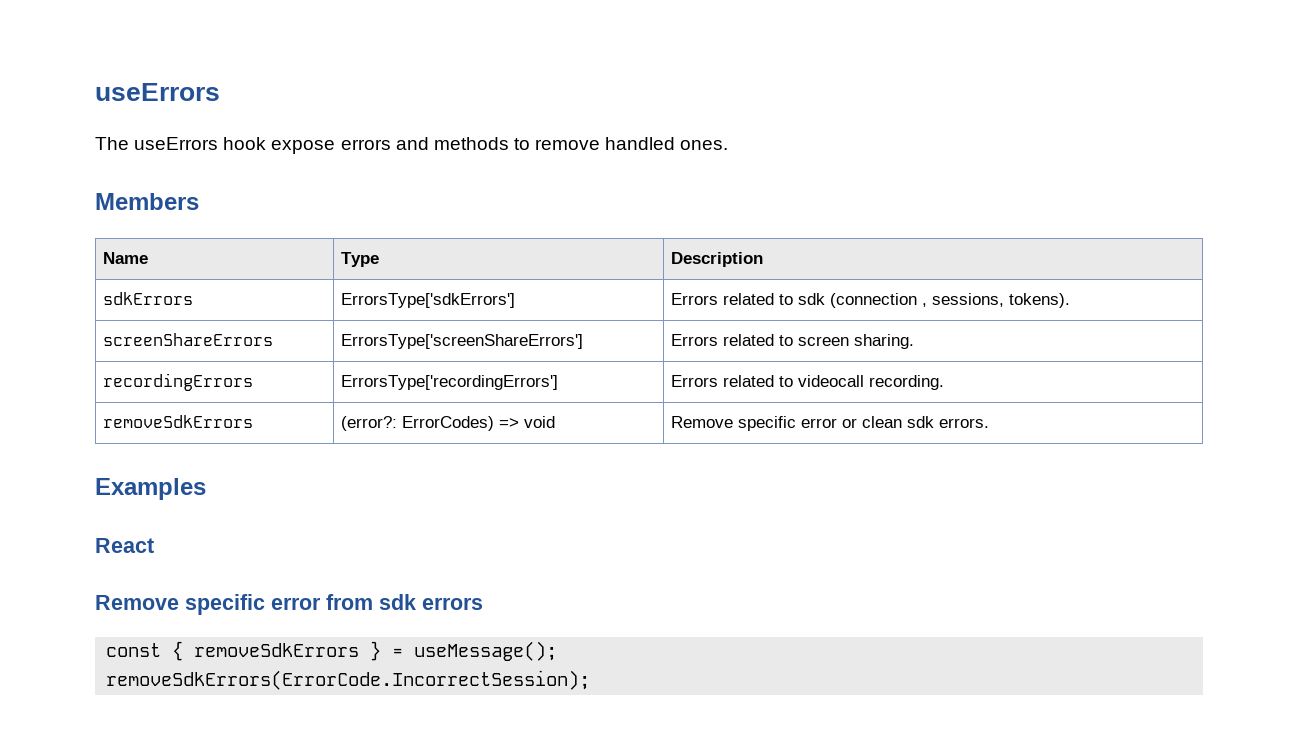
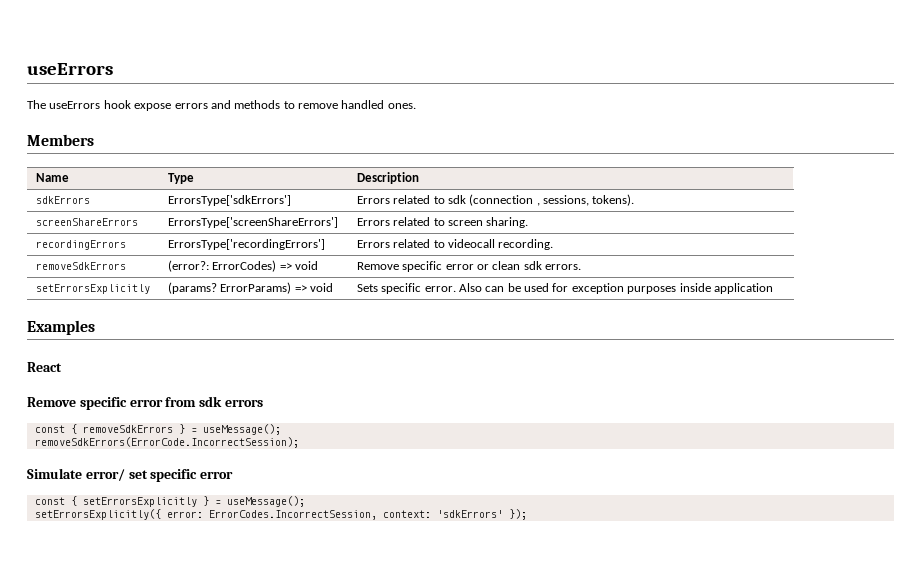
(990, 423) none -> [35,284,150,294] [167,282,333,294] [356,283,773,294] // setErrorsExplicitly | (params? ErrorParams) => void | Sets specific error. Also can be used for exception purposes inside application
(591, 680) none -> [27,468,234,482] [34,496,305,507] [34,509,527,520] // Simulate error/ set specific error // const { setErrorsExplicitly } = useMessage(); // setErrorsExplicitly({ error: ErrorCodes.IncorrectSession, context: 'sdkErrors' });

